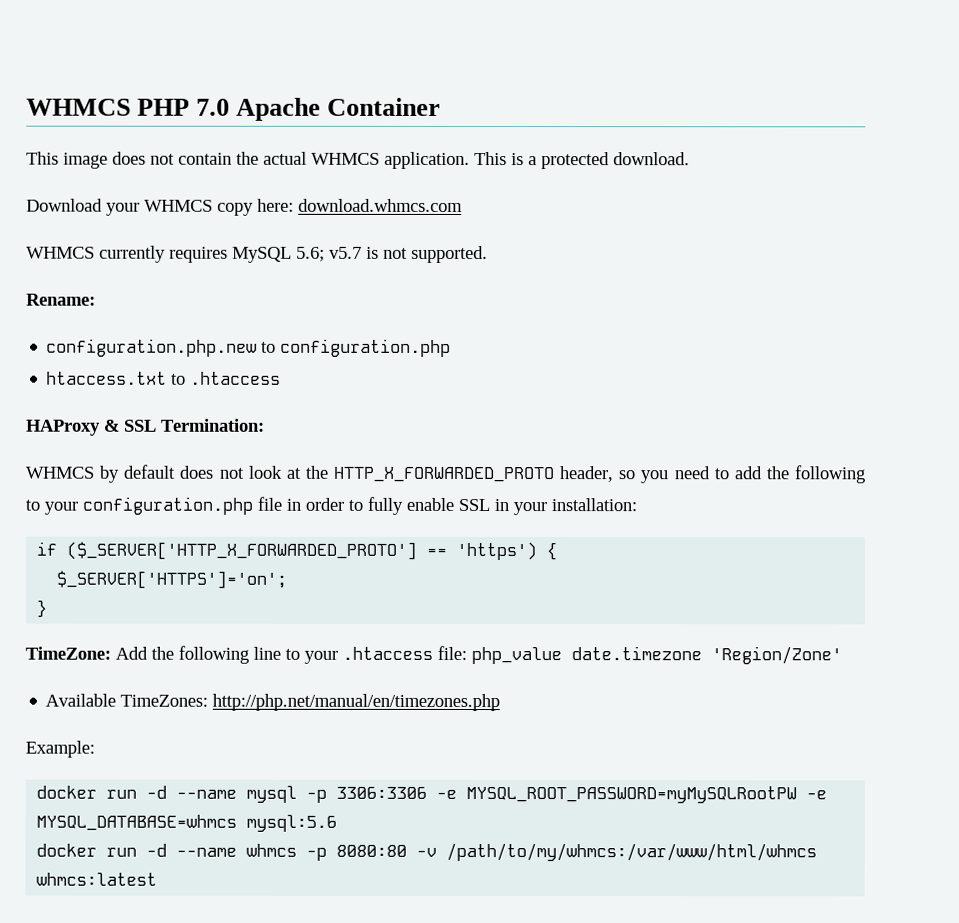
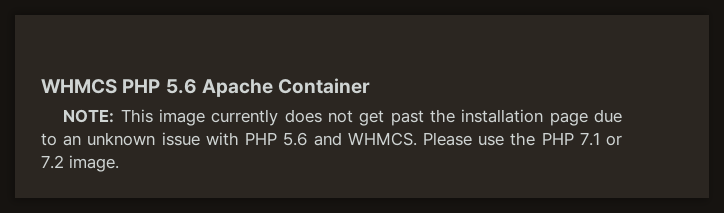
[196,98,231,116] 7.0 -> [165,79,197,94] 5.6
(442, 106) none -> [63,109,115,123] NOTE:
[112,151,690,170] [26,198,463,216] [26,245,488,264] [26,293,96,306] [46,338,452,357] [46,371,282,385] [26,418,265,436] [25,464,865,484] [25,496,637,516] [36,541,558,561] [56,570,288,589] [36,599,48,618] [25,645,842,665] [45,693,501,712] [25,740,95,758] [36,785,828,804] [36,814,338,832] [36,842,818,862] [36,872,158,886] does not contain the actual WHMCS application. This is a protected download. // Download your WHMCS copy here: download.whmcs.com // WHMCS currently requires MySQL 5.6; v5.7 is not supported. // Rename: // configuration.php.new to configuration.php // htaccess.txt to .htaccess // HAProxy & SSL Termination: // WHMCS by default does not look at the HTTP_X_FORWARDED_PROTO header, so you need to add the following to your configuration.php file in order to fully enable SSL in your installation: // if ($_SERVER['HTTP_X_FORWARDED_PROTO'] == 'https') { // $_SERVER['HTTPS']='on'; // } // TimeZone: Add the following line to your .htaccess file: php_value date.timezone 'Region/Zone' // Available TimeZones: http://php.net/manual/en/timezones.php // Example: // docker run -d --name mysql -p 3306:3306 -e MYSQL_ROOT_PASSWORD=myMySQLRootPW -e MYSQL_DATABASE=whmcs mysql:5.6 // docker run -d --name whmcs -p 8080:80 -v /path/to/my/whmcs:/var/www/html/whmcs whmcs:latest -> [211,109,622,126] [41,132,622,146] [41,155,119,172] currently does not get past the installation page due to an unknown issue with PHP 5.6 and WHMCS. Please use the PHP 7.1 or 7.2 image.

